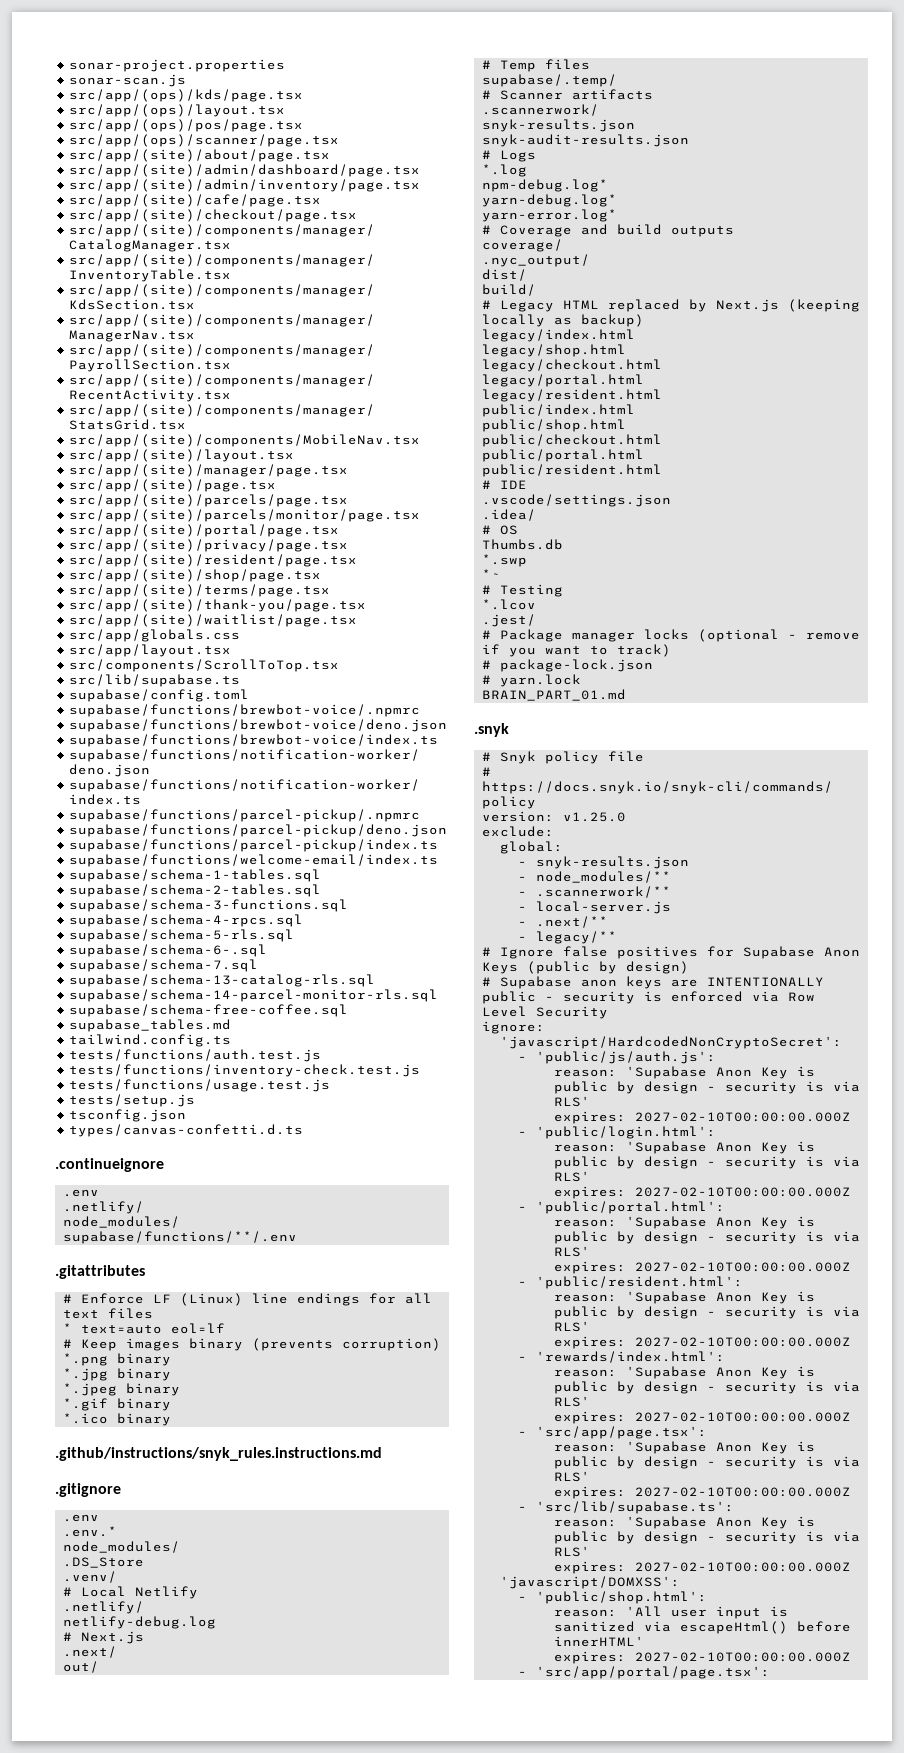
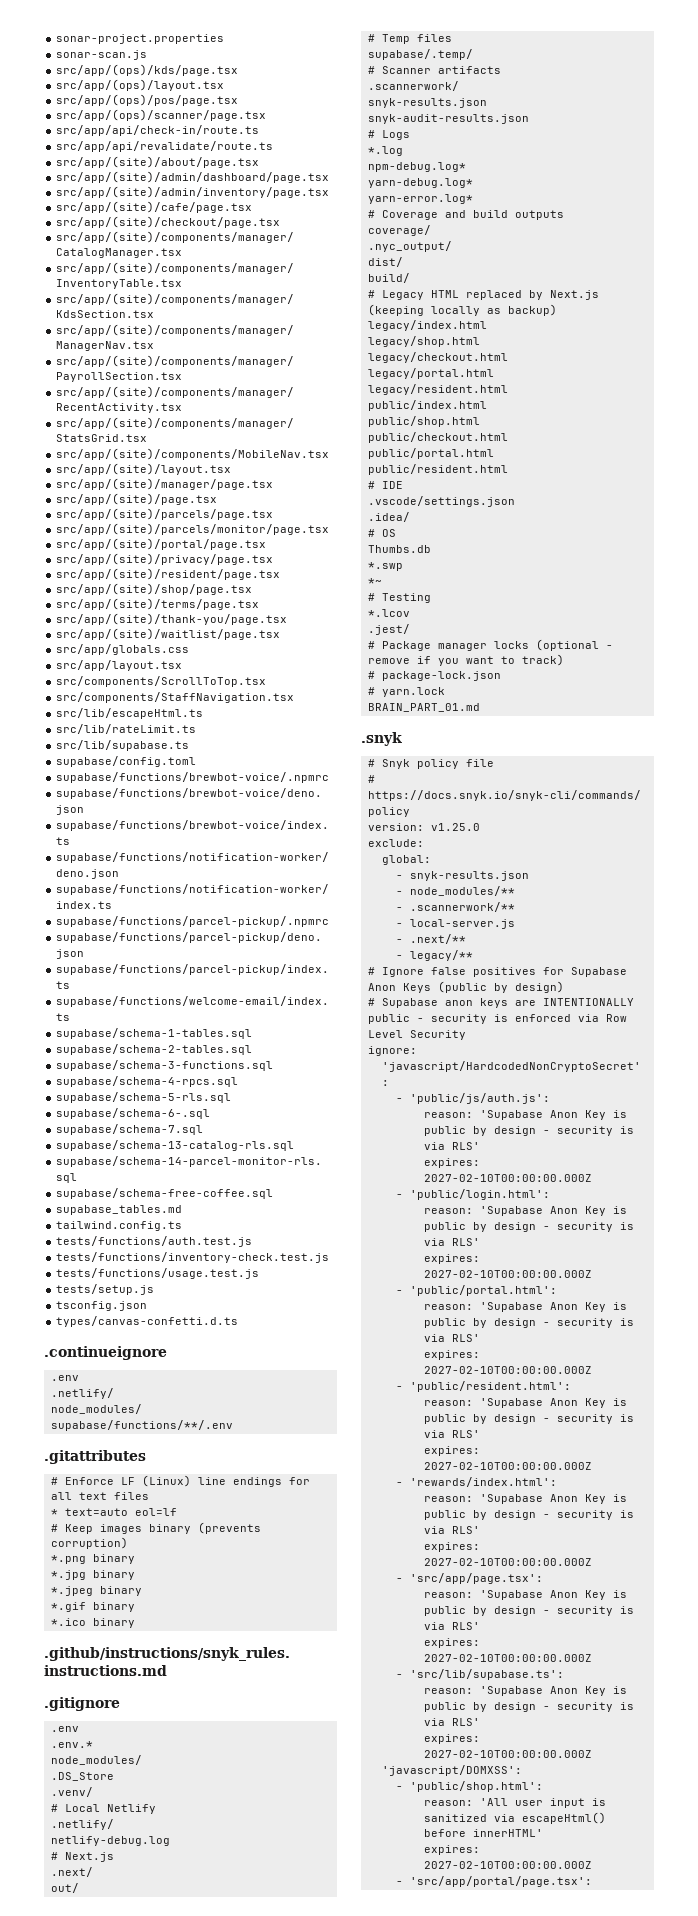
(339, 140) none -> [56,125,260,136] [56,141,274,152] // src/app/api/check-in/route.ts // src/app/api/revalidate/route.ts
(339, 665) none -> [56,692,295,703] [56,708,204,719] [56,724,197,734] // src/components/StaffNavigation.tsx // src/lib/escapeHtml.ts // src/lib/rateLimit.ts

